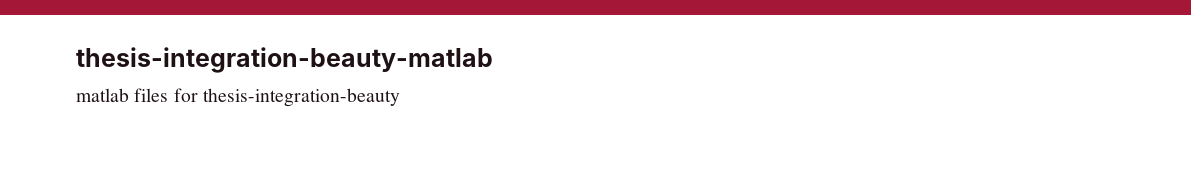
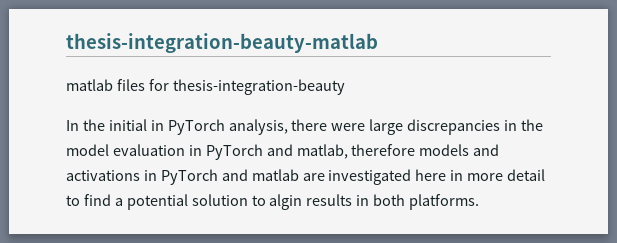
(400, 97) none -> [66,119,544,135] [66,144,500,160] [66,169,546,185] [66,194,480,210] // In the initial in PyTorch analysis, there were large discrepancies in the model evaluation in PyTorch and matlab, therefore models and activations in PyTorch and matlab are investigated here in more detail to find a potential solution to algin results in both platforms.

